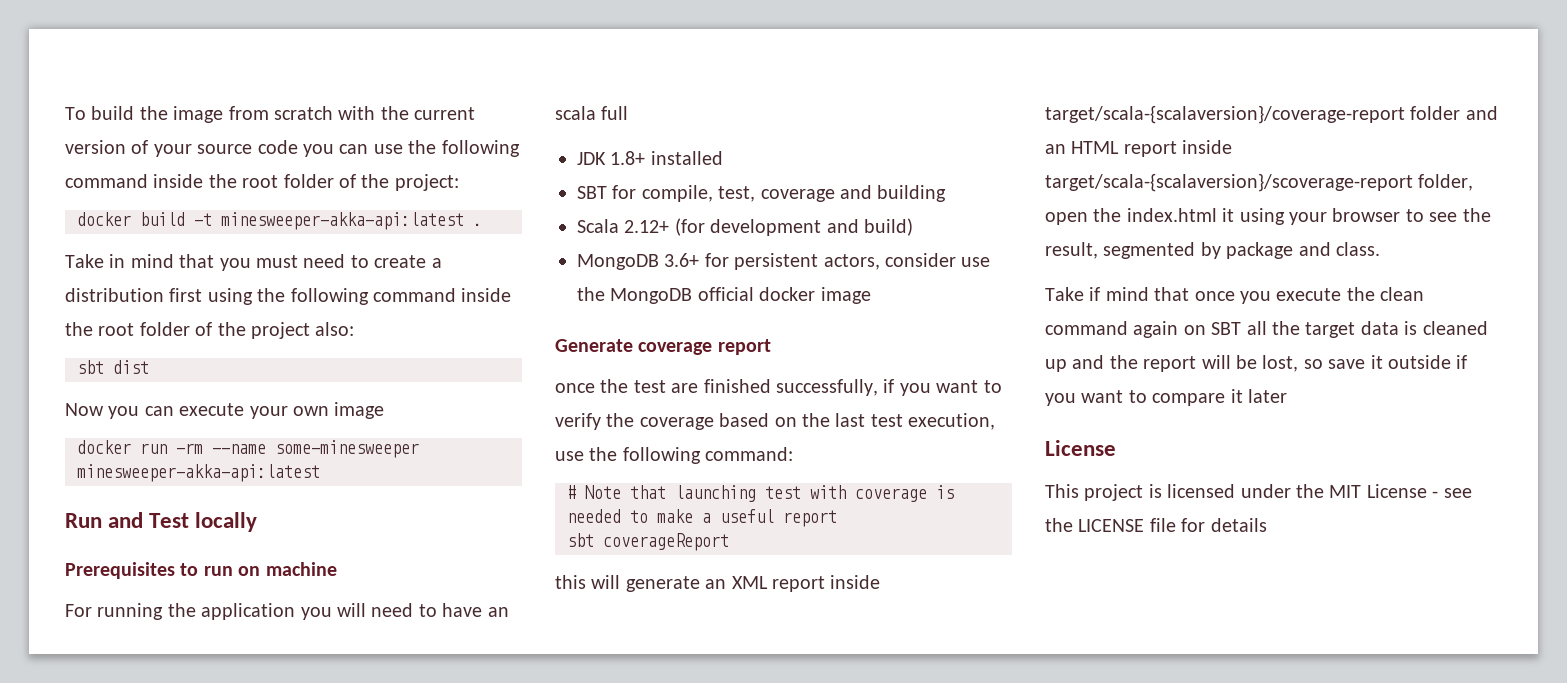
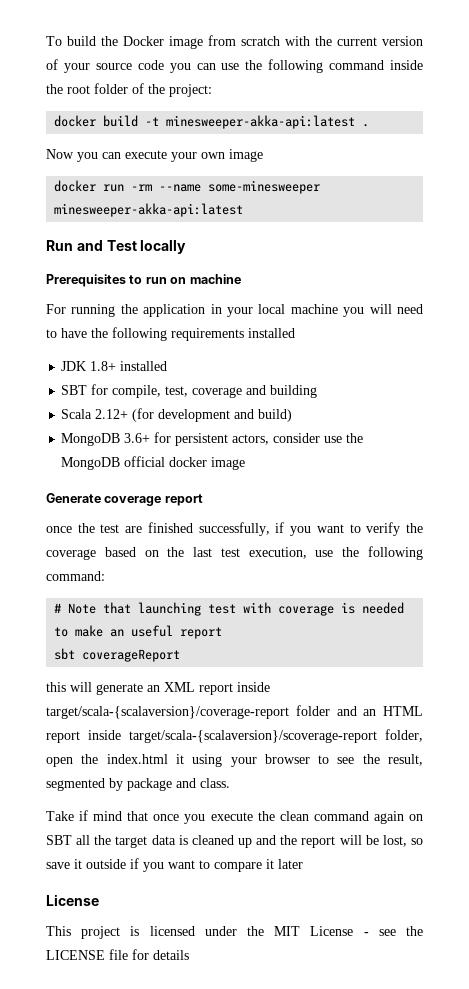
(168, 113) none -> [123,36,164,46] Docker
[65,254,442,271] [65,288,512,305] [65,322,355,339] [77,360,149,374] // Take in mind that you must need to create a distribution first using the following command inside the root folder of the project also: // sbt dist -> (370, 125) none
(296, 611) none -> [210,304,338,317] in your local machine
[487,607,509,617] [555,106,629,120] an scala full -> [91,327,295,341] the following requirements installed
[702,513,711,523] a -> [110,629,125,637] an

